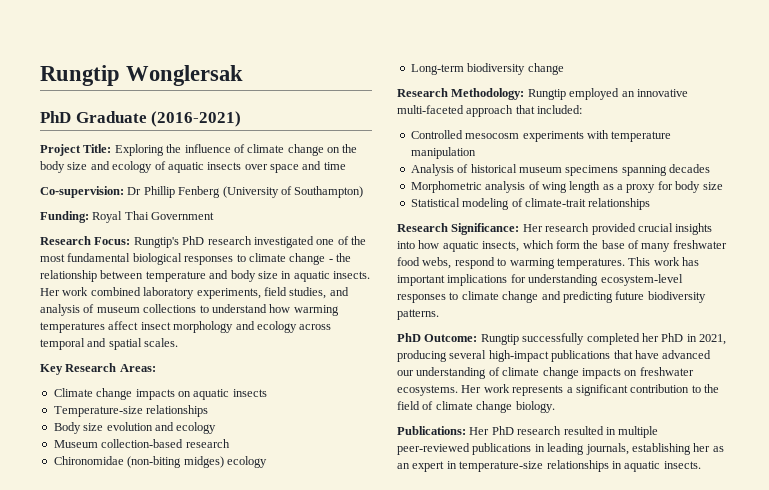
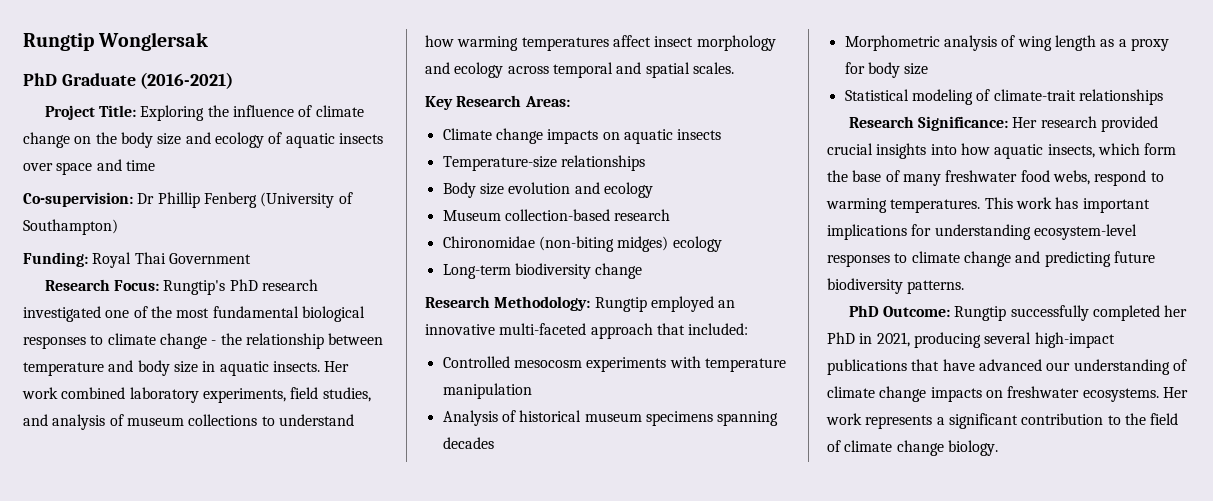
[397,426,659,438] [397,443,724,455] [397,460,701,472] // Publications: Her PhD research resulted in multiple peer-reviewed publications in leading journals, establishing her as an expert in temperature-size relationships in aquatic insects. -> (998, 448) none

